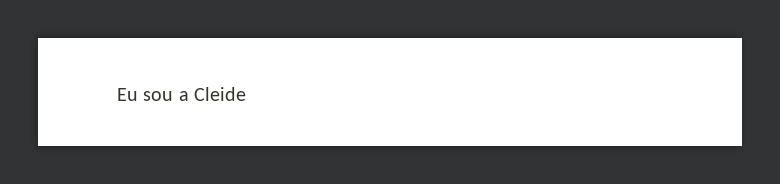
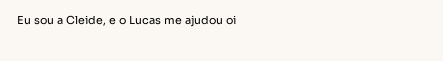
[194,87,247,101] Cleide -> [66,15,236,27] Cleide, e o Lucas me ajudou oi

